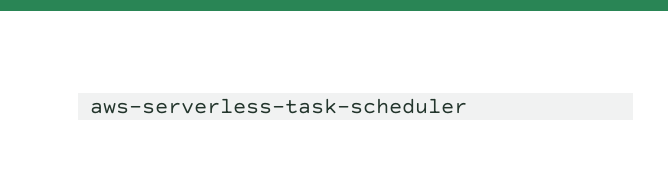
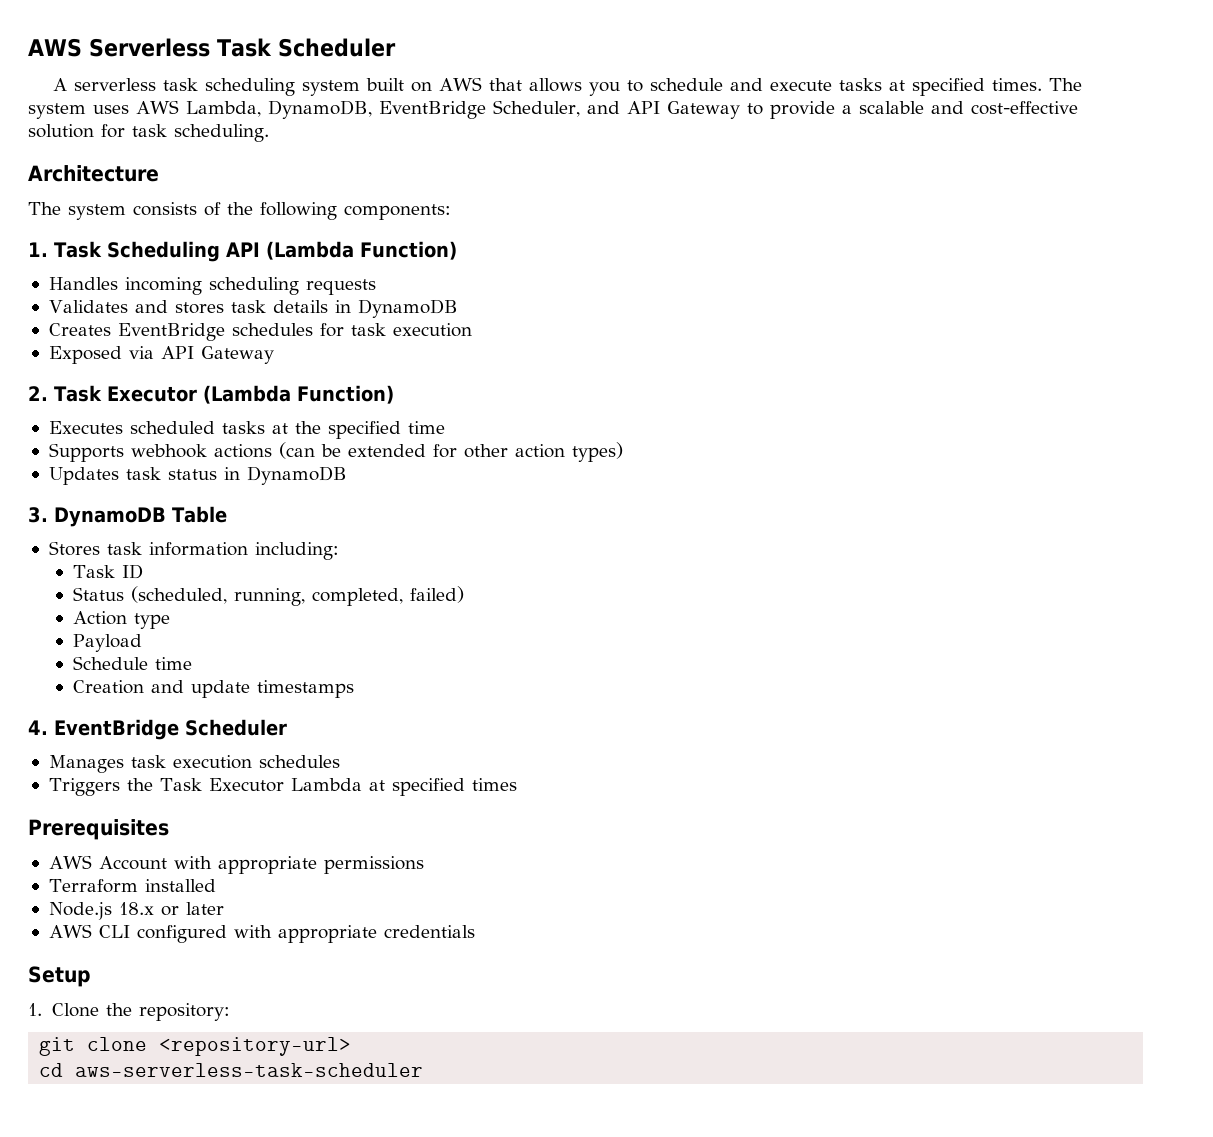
(90, 106) none -> [28,38,396,57] [53,77,1083,96] [28,100,1078,119] [28,124,269,142] [28,165,159,182] [28,202,451,220] [28,241,457,262] [48,277,376,295] [48,299,458,318] [48,323,472,341] [48,346,274,364] [28,385,394,404] [48,421,445,439] [48,442,623,462] [48,466,347,485] [28,506,227,527] [48,541,339,560] [72,564,143,579] [72,586,464,606] [72,611,170,629] [72,634,142,652] [72,656,192,670] [72,680,354,698] [28,719,287,740] [48,755,340,773] [48,778,517,796] [28,819,169,840] [48,855,424,874] [48,879,216,893] [48,902,224,920] [48,924,475,943] [28,966,91,987] [28,1003,230,1021] [39,1037,352,1056] [39,1063,64,1077] AWS Serverless Task Scheduler // A serverless task scheduling system built on AWS that allows you to schedule and execute tasks at specified times. The system uses AWS Lambda, DynamoDB, EventBridge Scheduler, and API Gateway to provide a scalable and cost-effective solution for task scheduling. // Architecture // The system consists of the following components: // 1. Task Scheduling API (Lambda Function) // Handles incoming scheduling requests // Validates and stores task details in DynamoDB // Creates EventBridge schedules for task execution // Exposed via API Gateway // 2. Task Executor (Lambda Function) // Executes scheduled tasks at the specified time // Supports webhook actions (can be extended for other action types) // Updates task status in DynamoDB // 3. DynamoDB Table // Stores task information including: // Task ID // Status (scheduled, running, completed, failed) // Action type // Payload // Schedule time // Creation and update timestamps // 4. EventBridge Scheduler // Manages task execution schedules // Triggers the Task Executor Lambda at specified times // Prerequisites // AWS Account with appropriate permissions // Terraform installed // Node.js 18.x or later // AWS CLI configured with appropriate credentials // Setup // 1. Clone the repository: // git clone <repository-url> // cd

